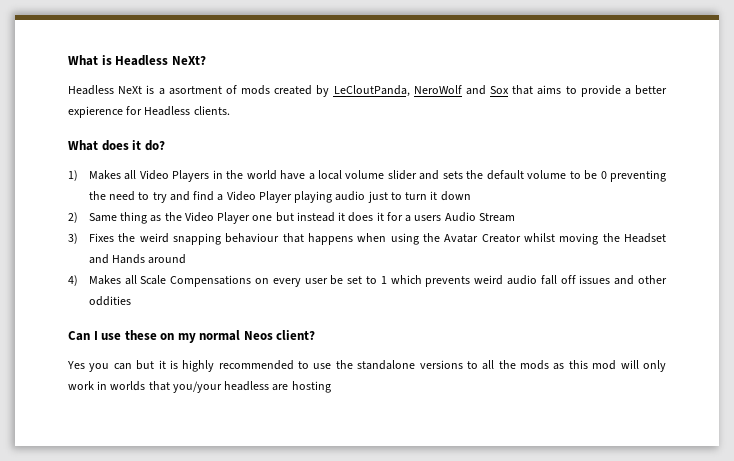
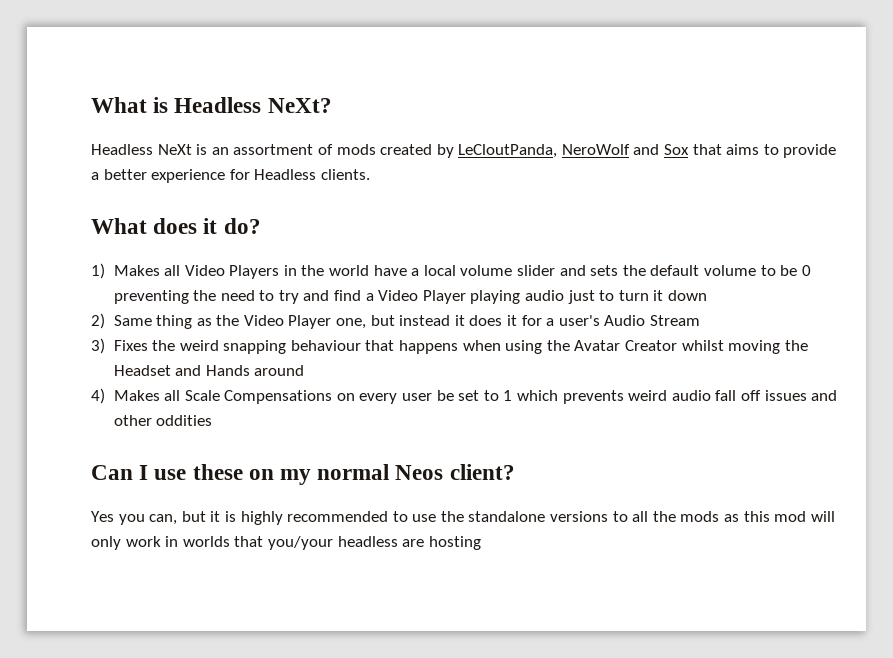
[158,86,222,95] a asortment -> [211,144,314,155] an assortment
[68,106,123,118] expierence -> [151,169,226,183] experience
[252,215,273,221] one -> [336,318,367,329] one,
[414,215,442,221] users -> [558,315,600,326] user's
[113,363,132,370] can -> [149,514,178,525] can,

